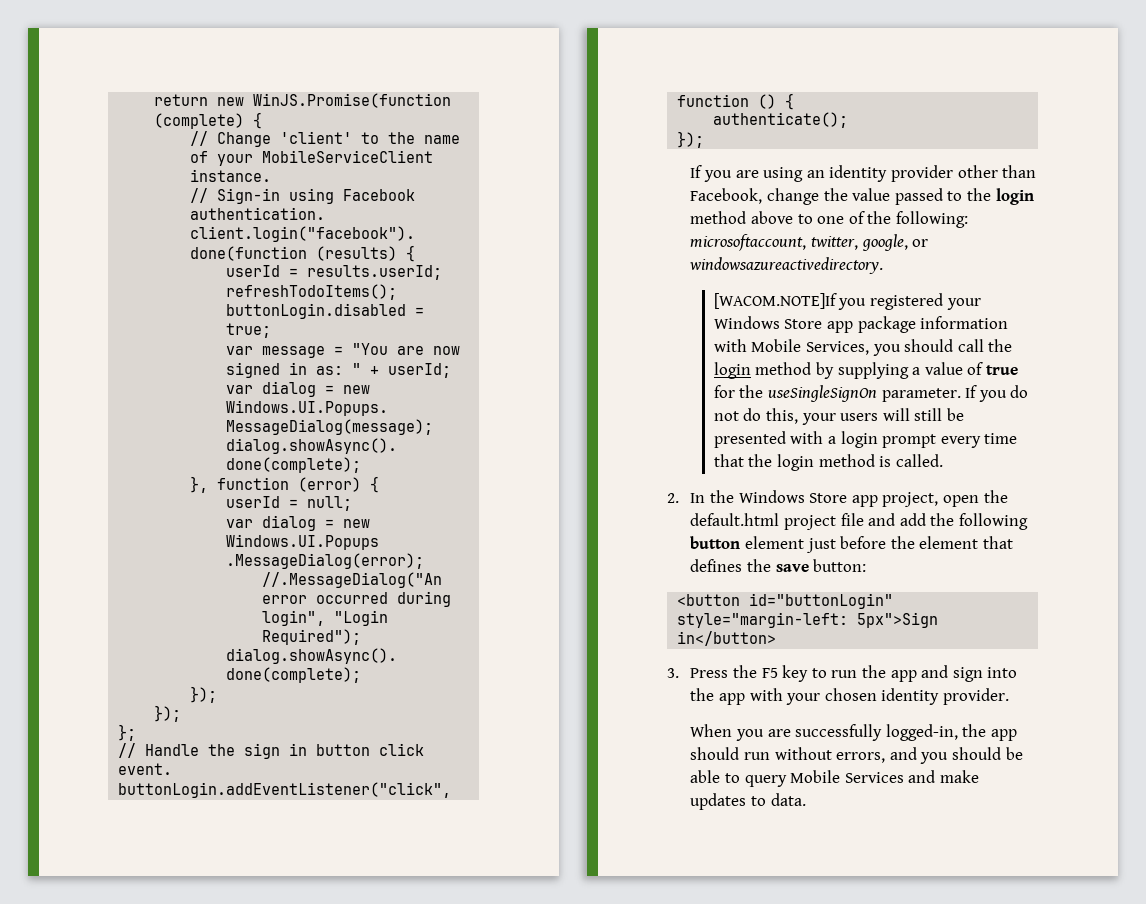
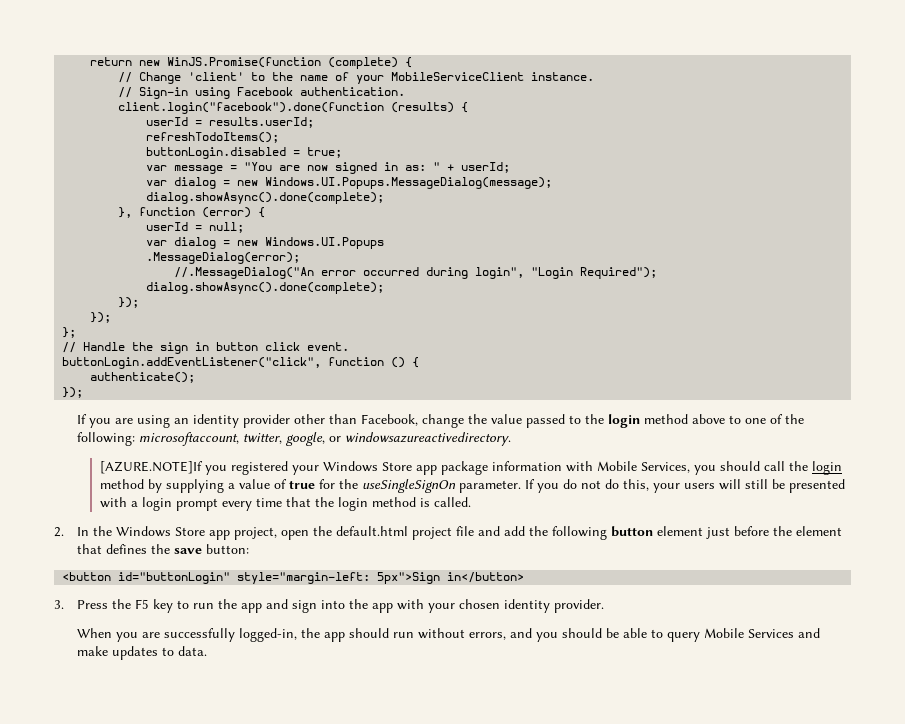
[713,293,837,309] [WACOM.NOTE]If -> [99,461,203,474] [AZURE.NOTE]If

